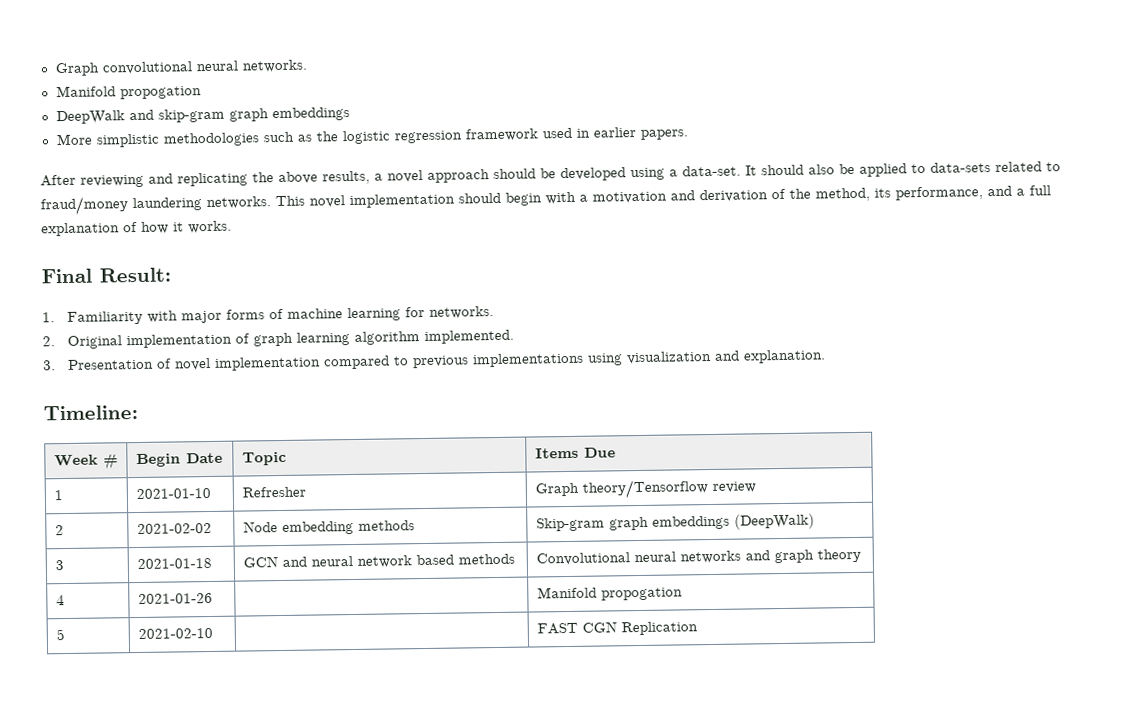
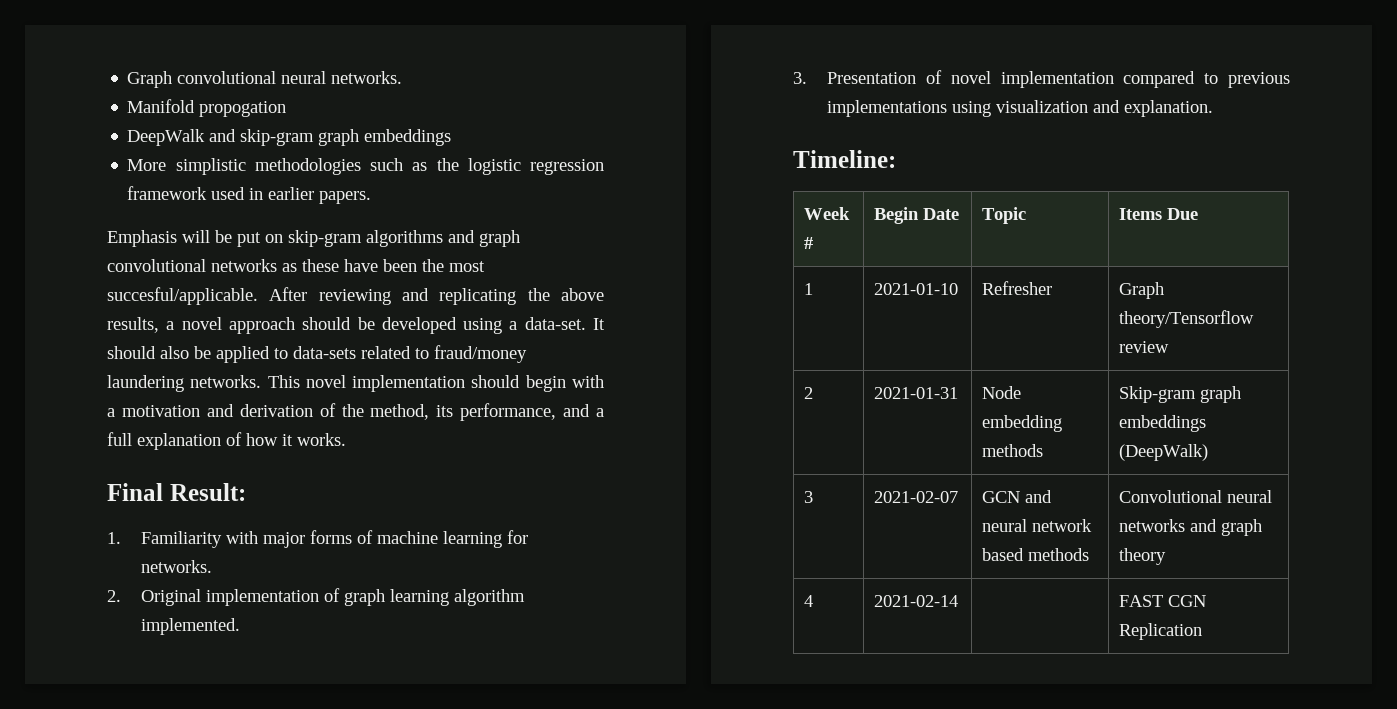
(688, 134) none -> [107,230,520,247] [107,259,485,272] [107,287,258,305] Emphasis will be put on skip-gram algorithms and graph convolutional networks as these have been the most succesful/applicable.
[136,522,212,535] 2021-02-02 -> [874,387,959,399] 2021-01-31
[136,557,212,570] 2021-01-18 -> [874,491,959,503] 2021-02-07
[137,592,213,605] [536,586,683,601] [55,629,65,641] [137,627,213,640] 2021-01-26 | | Manifold propogation // 5 | 2021-02-10 -> [874,595,959,607] 2021-02-14

